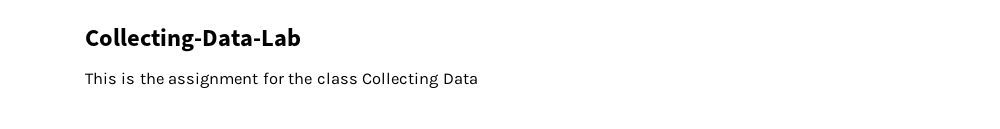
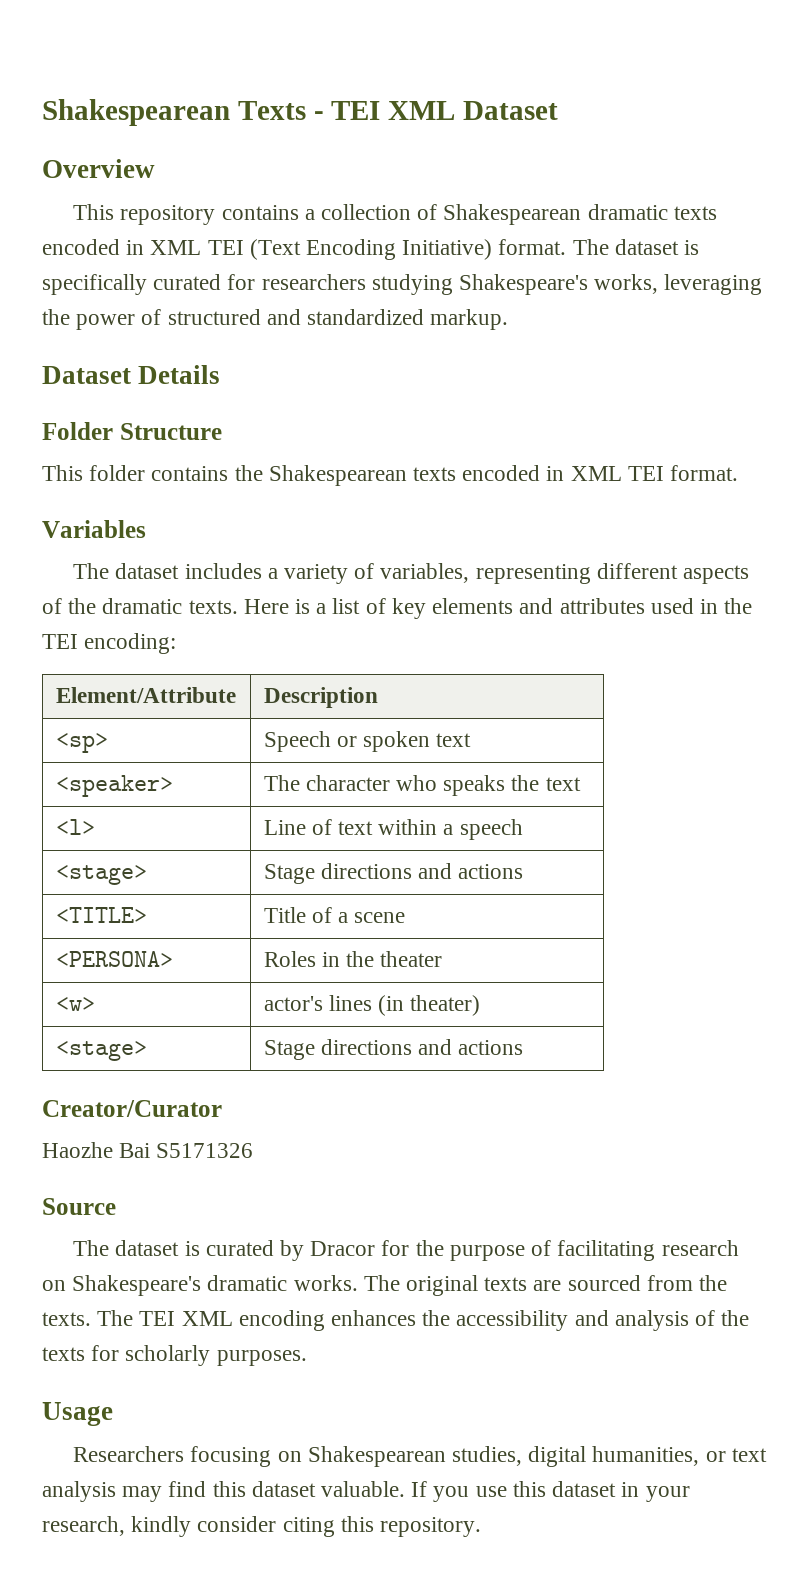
[85,28,301,52] [85,72,478,89] Collecting-Data-Lab // This is the assignment for the class Collecting Data -> [42,99,559,126] [42,159,155,178] [73,204,717,225] [42,239,700,260] [42,274,763,295] [42,309,509,330] [42,365,221,384] [42,422,222,440] [42,465,739,486] [42,520,146,538] [73,563,750,584] [42,598,753,619] [42,633,177,654] [55,687,236,703] [263,687,378,708] [55,733,108,753] [263,731,472,752] [55,775,173,797] [263,775,581,796] [55,819,95,835] [263,819,523,840] [55,865,147,885] [263,863,524,884] [55,907,147,923] [263,907,406,923] [55,951,173,967] [263,951,443,967] [55,997,95,1011] [263,995,481,1016] [55,1041,147,1061] [263,1039,524,1060] [42,1100,222,1117] [42,1142,254,1158] [42,1198,116,1215] [73,1240,739,1261] [42,1275,728,1296] [42,1310,750,1331] [42,1345,307,1366] [42,1402,113,1426] [73,1446,767,1467] [42,1481,690,1502] [42,1516,482,1537] Shakespearean Texts - TEI XML Dataset // Overview // This repository contains a collection of Shakespearean dramatic texts encoded in XML TEI (Text Encoding Initiative) format. The dataset is specifically curated for researchers studying Shakespeare's works, leveraging the power of structured and standardized markup. // Dataset Details // Folder Structure // This folder contains the Shakespearean texts encoded in XML TEI format. // Variables // The dataset includes a variety of variables, representing different aspects of the dramatic texts. Here is a list of key elements and attributes used in the TEI encoding: // Element/Attribute | Description // <sp> | Speech or spoken text // <speaker> | The character who speaks the text // <l> | Line of text within a speech // <stage> | Stage directions and actions // <TITLE> | Title of a scene // <PERSONA> | Roles in the theater // <w> | actor's lines (in theater) // <stage> | Stage directions and actions // Creator/Curator // Haozhe Bai S5171326 // Source // The dataset is curated by Dracor for the purpose of facilitating research on Shakespeare's dramatic works. The original texts are sourced from the texts. The TEI XML encoding enhances the accessibility and analysis of the texts for scholarly purposes. // Usage // Researchers focusing on Shakespearean studies, digital humanities, or text analysis may find this dataset valuable. If you use this dataset in your research, kindly consider citing this repository.

